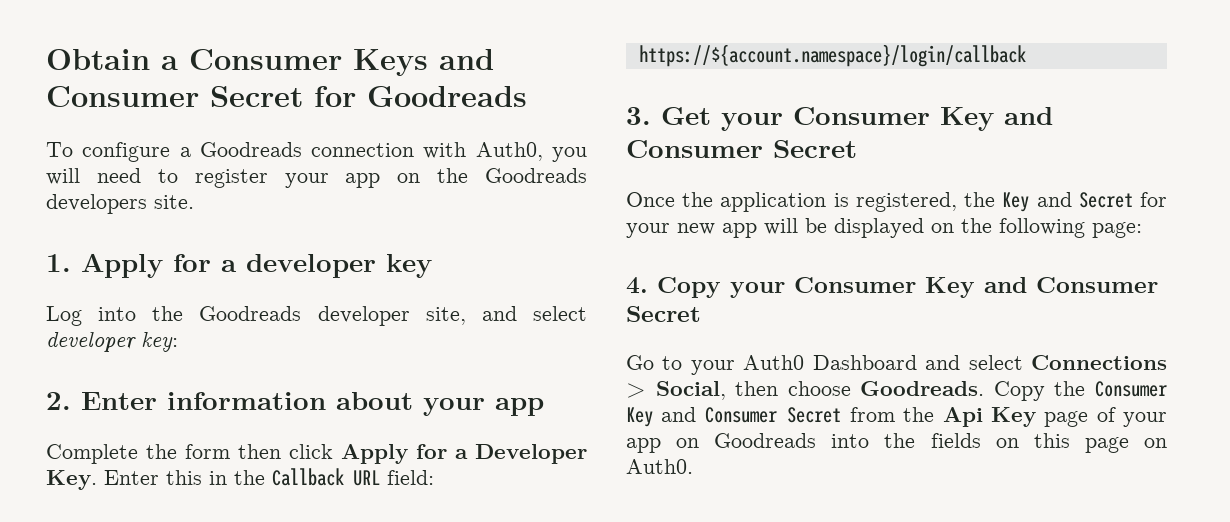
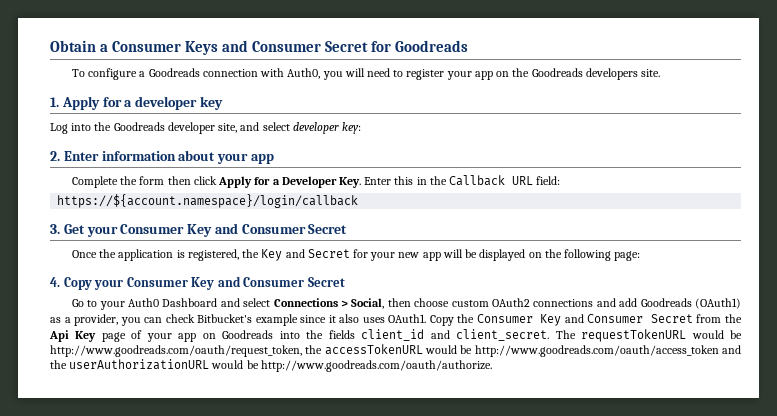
[860,381,985,396] Goodreads. -> [451,298,741,309] [50,314,427,326] custom OAuth2 connections and add Goodreads (OAuth1) as a provider, you can check Bitbucket's example since it also uses OAuth1.
[995,433,1167,453] [626,459,693,474] on this page on Auth0. -> [361,329,743,342] [50,344,741,357] [50,359,492,372] client_id and client_secret. The requestTokenURL would be http://www.goodreads.com/oauth/request_token, the accessTokenURL would be http://www.goodreads.com/oauth/access_token and the userAuthorizationURL would be http://www.goodreads.com/oauth/authorize.

